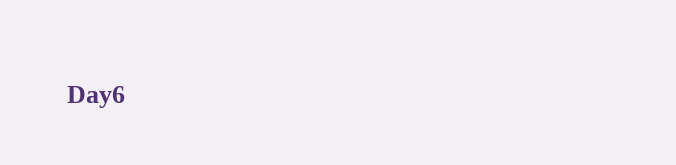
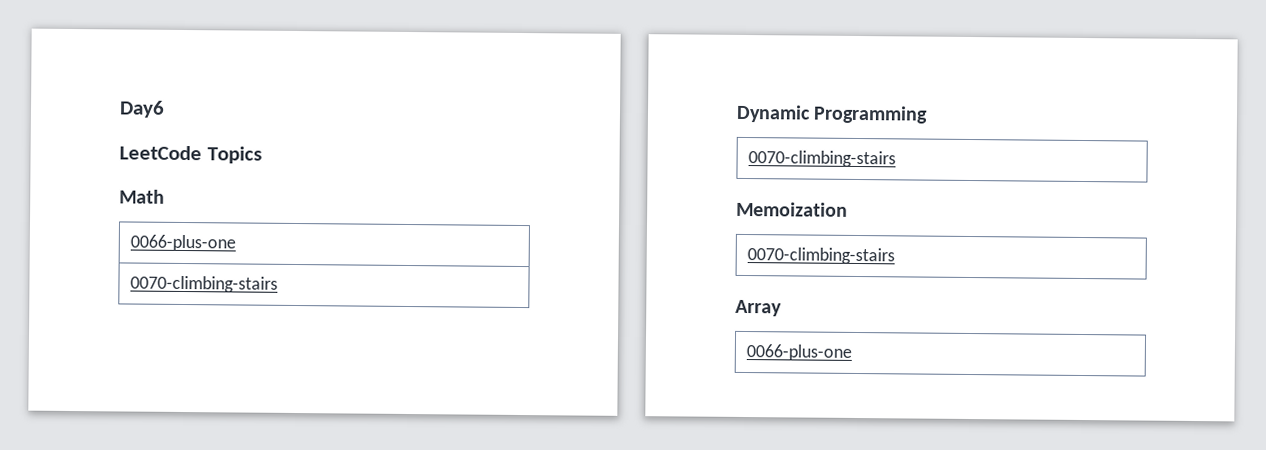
(125, 97) none -> [119,145,262,164] [119,189,165,204] [130,234,237,252] [130,275,279,293] [736,104,929,124] [748,150,897,168] [736,201,848,217] [747,247,896,265] [735,299,782,317] [746,344,853,361] // LeetCode Topics // Math // 0066-plus-one // 0070-climbing-stairs // Dynamic Programming // 0070-climbing-stairs // Memoization // 0070-climbing-stairs // Array // 0066-plus-one

